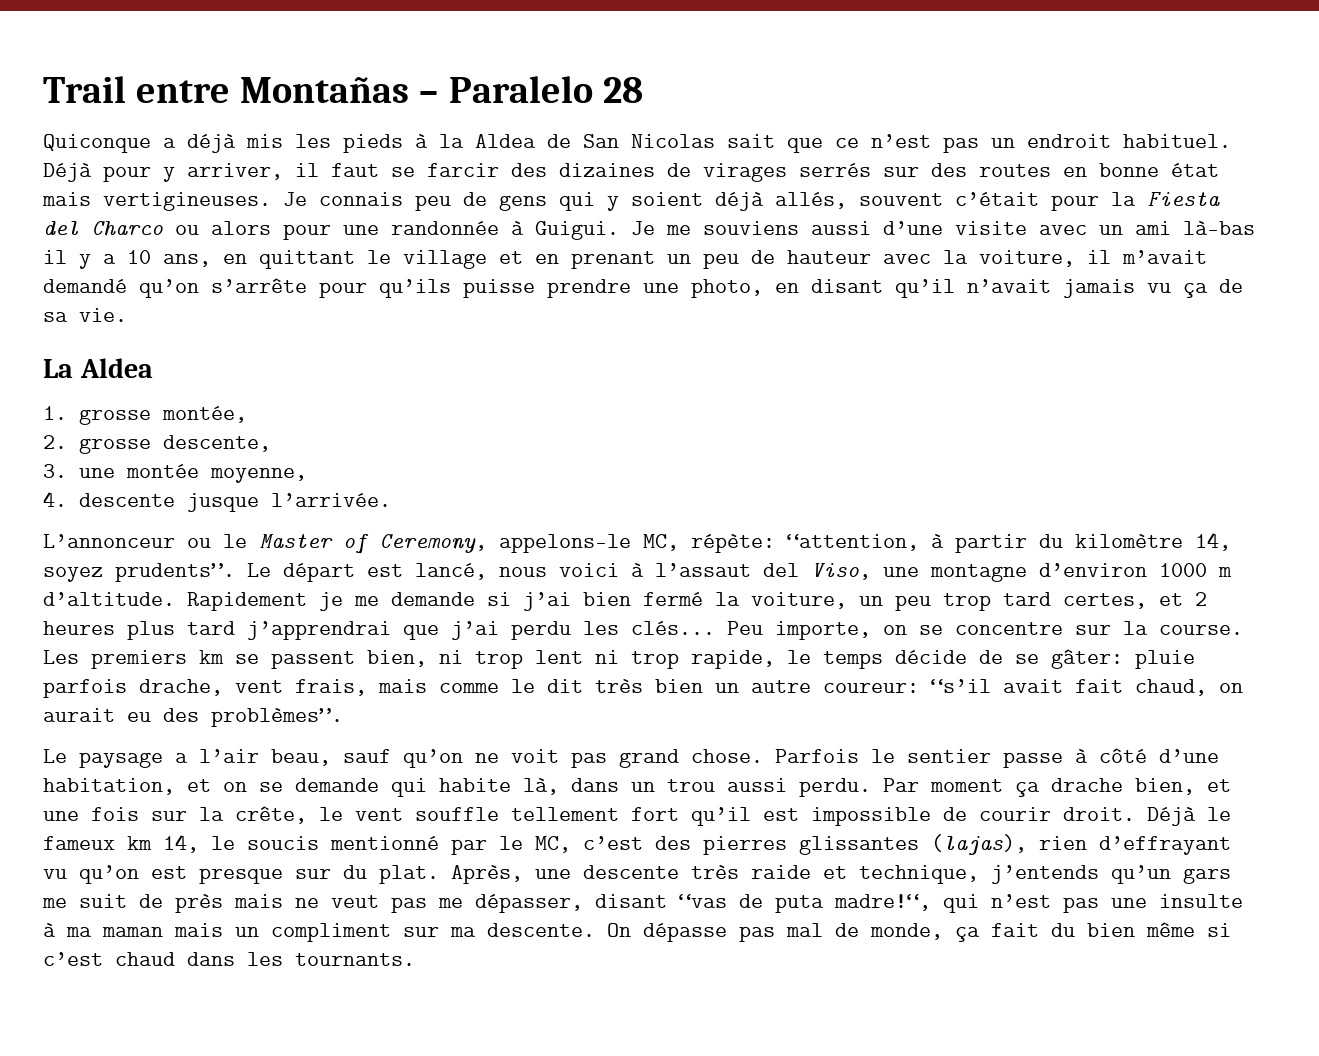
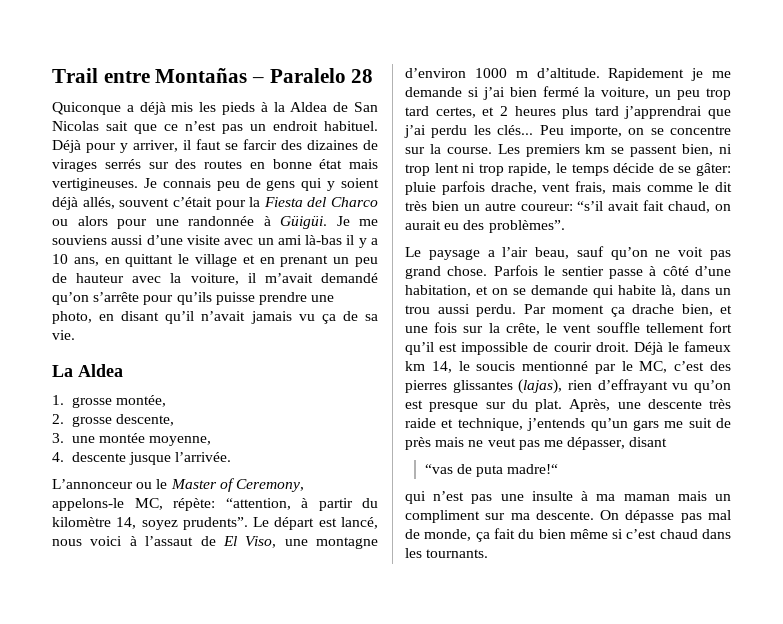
[535,221,619,240] Guigui. -> [280,216,327,229] Güigüi.
[763,563,799,577] del -> [200,536,237,546] de El
(667, 901) none -> (668, 442) //
[834,894,931,911] madre!“, -> [507,464,559,474] madre!“ //

